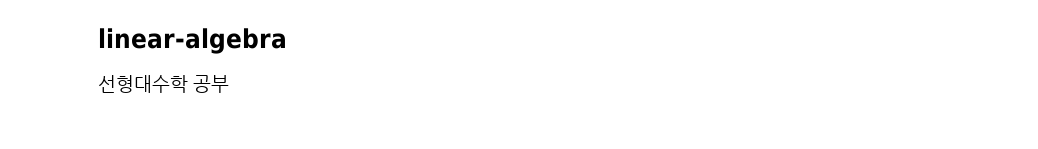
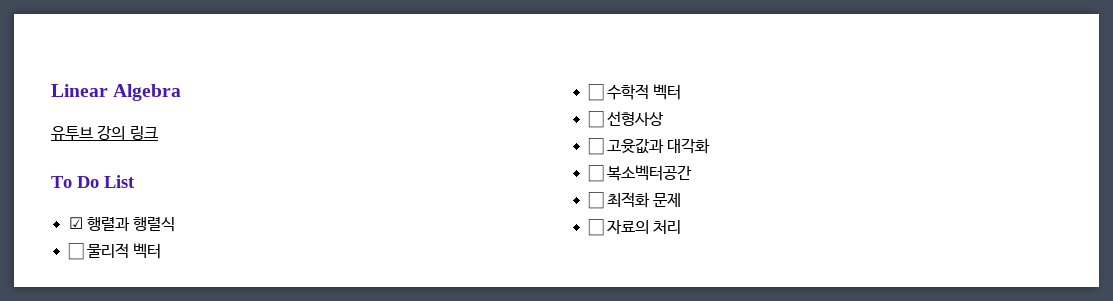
[98,28,287,54] [98,75,229,93] linear-algebra // 선형대수학 공부 -> [51,84,182,101] [51,125,158,141] [51,175,135,188] [68,216,176,232] [67,243,162,260] [587,84,682,101] [587,111,664,128] [587,138,711,155] [587,165,692,182] [587,192,682,209] [587,219,682,236] Linear Algebra // 유투브 강의 링크 // To Do List // ☑ 행렬과 행렬식 // ☐ 물리적 벡터 // ☐ 수학적 벡터 // ☐ 선형사상 // ☐ 고윳값과 대각화 // ☐ 복소벡터공간 // ☐ 최적화 문제 // ☐ 자료의 처리

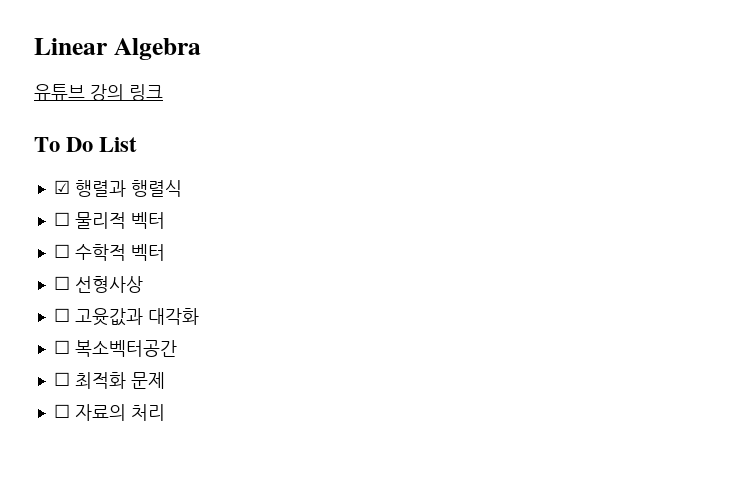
[51,126,93,141] 유투브 -> [34,84,85,100] 유튜브

